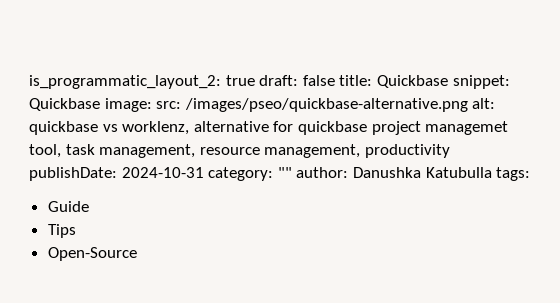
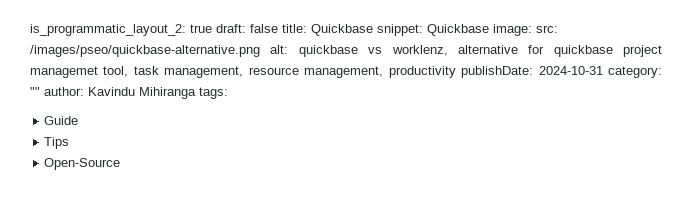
[352,167,492,178] Danushka Katubulla -> [88,87,196,99] Kavindu Mihiranga

